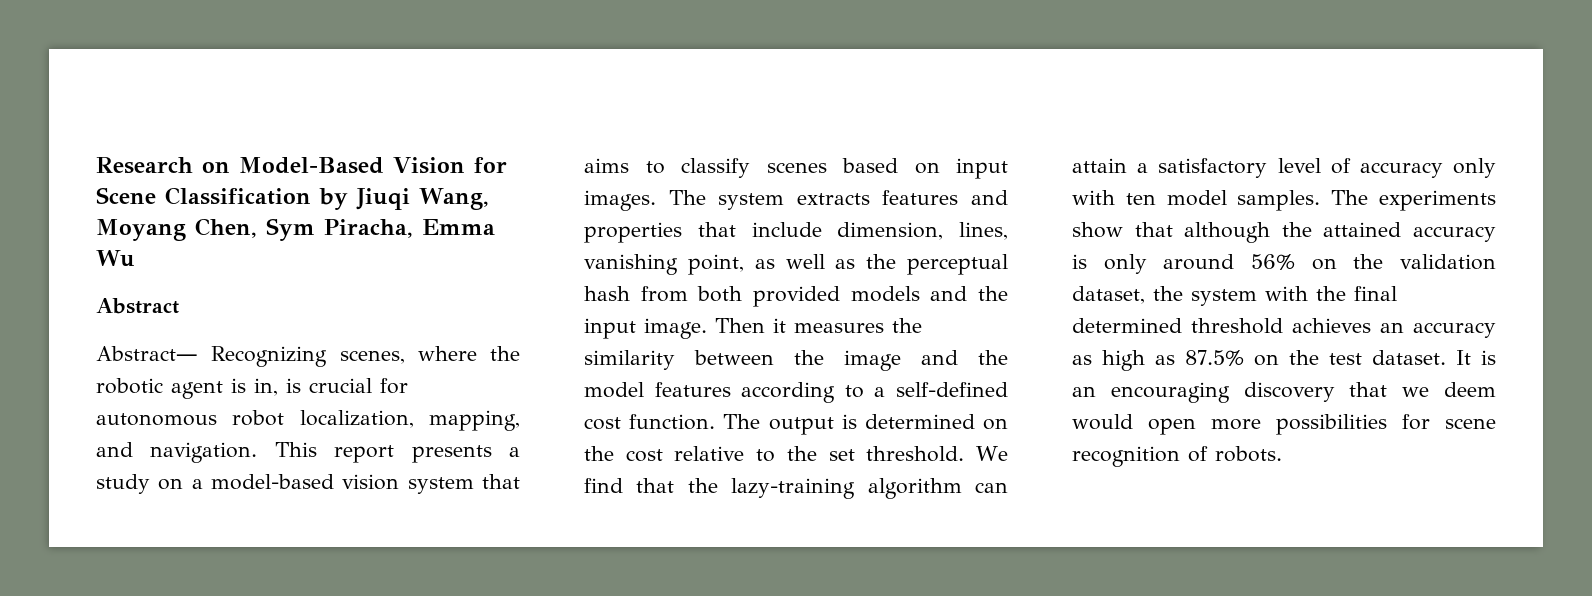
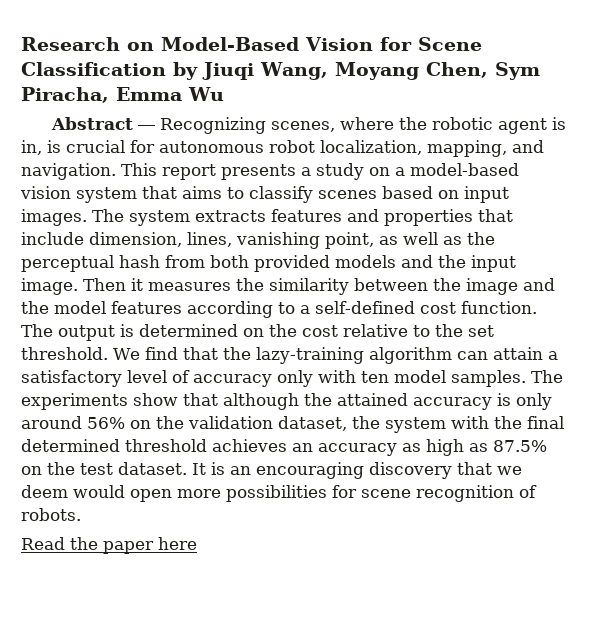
[96,346,198,361] // Abstract― -> [138,125,156,130] ―
(1282, 454) none -> [21,537,197,554] // Read the paper here

